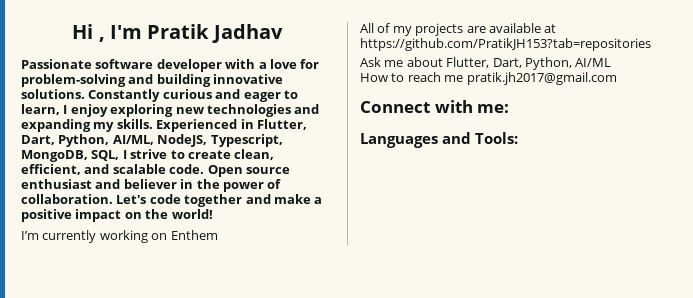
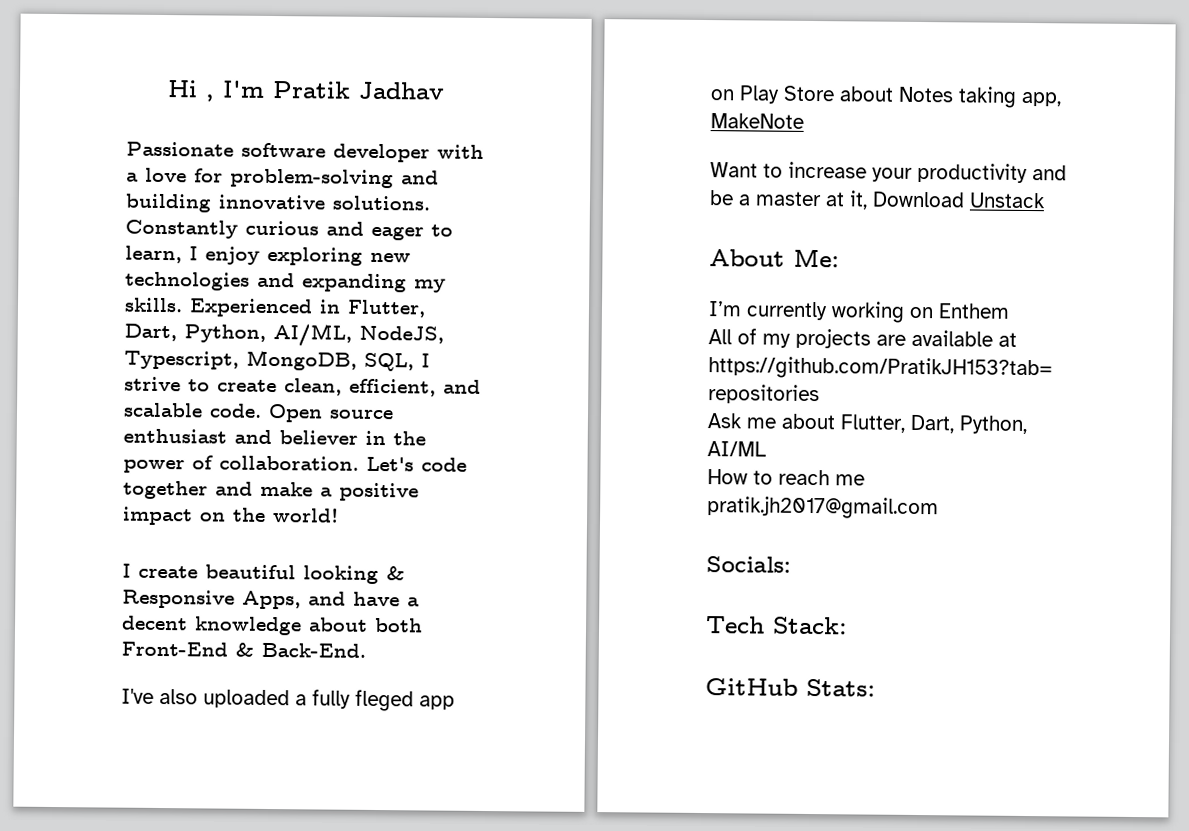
(213, 214) none -> [122,563,405,585] [122,589,420,610] [121,615,423,636] [121,641,366,658] [121,688,455,712] [710,85,1062,108] [710,113,804,129] [710,161,1067,183] [709,190,1046,210] [709,248,840,268] // I create beautiful looking & Responsive Apps, and have a decent knowledge about both Front-End & Back-End. // I've also uploaded a fully fleged app on Play Store about Notes taking app, MakeNote // Want to increase your productivity and be a master at it, Download Unstack // About Me:
[360,100,510,113] [360,132,518,148] Connect with me: // Languages and Tools: -> [706,556,791,573] [705,616,848,635] [705,678,876,697] Socials: // Tech Stack: // GitHub Stats:

